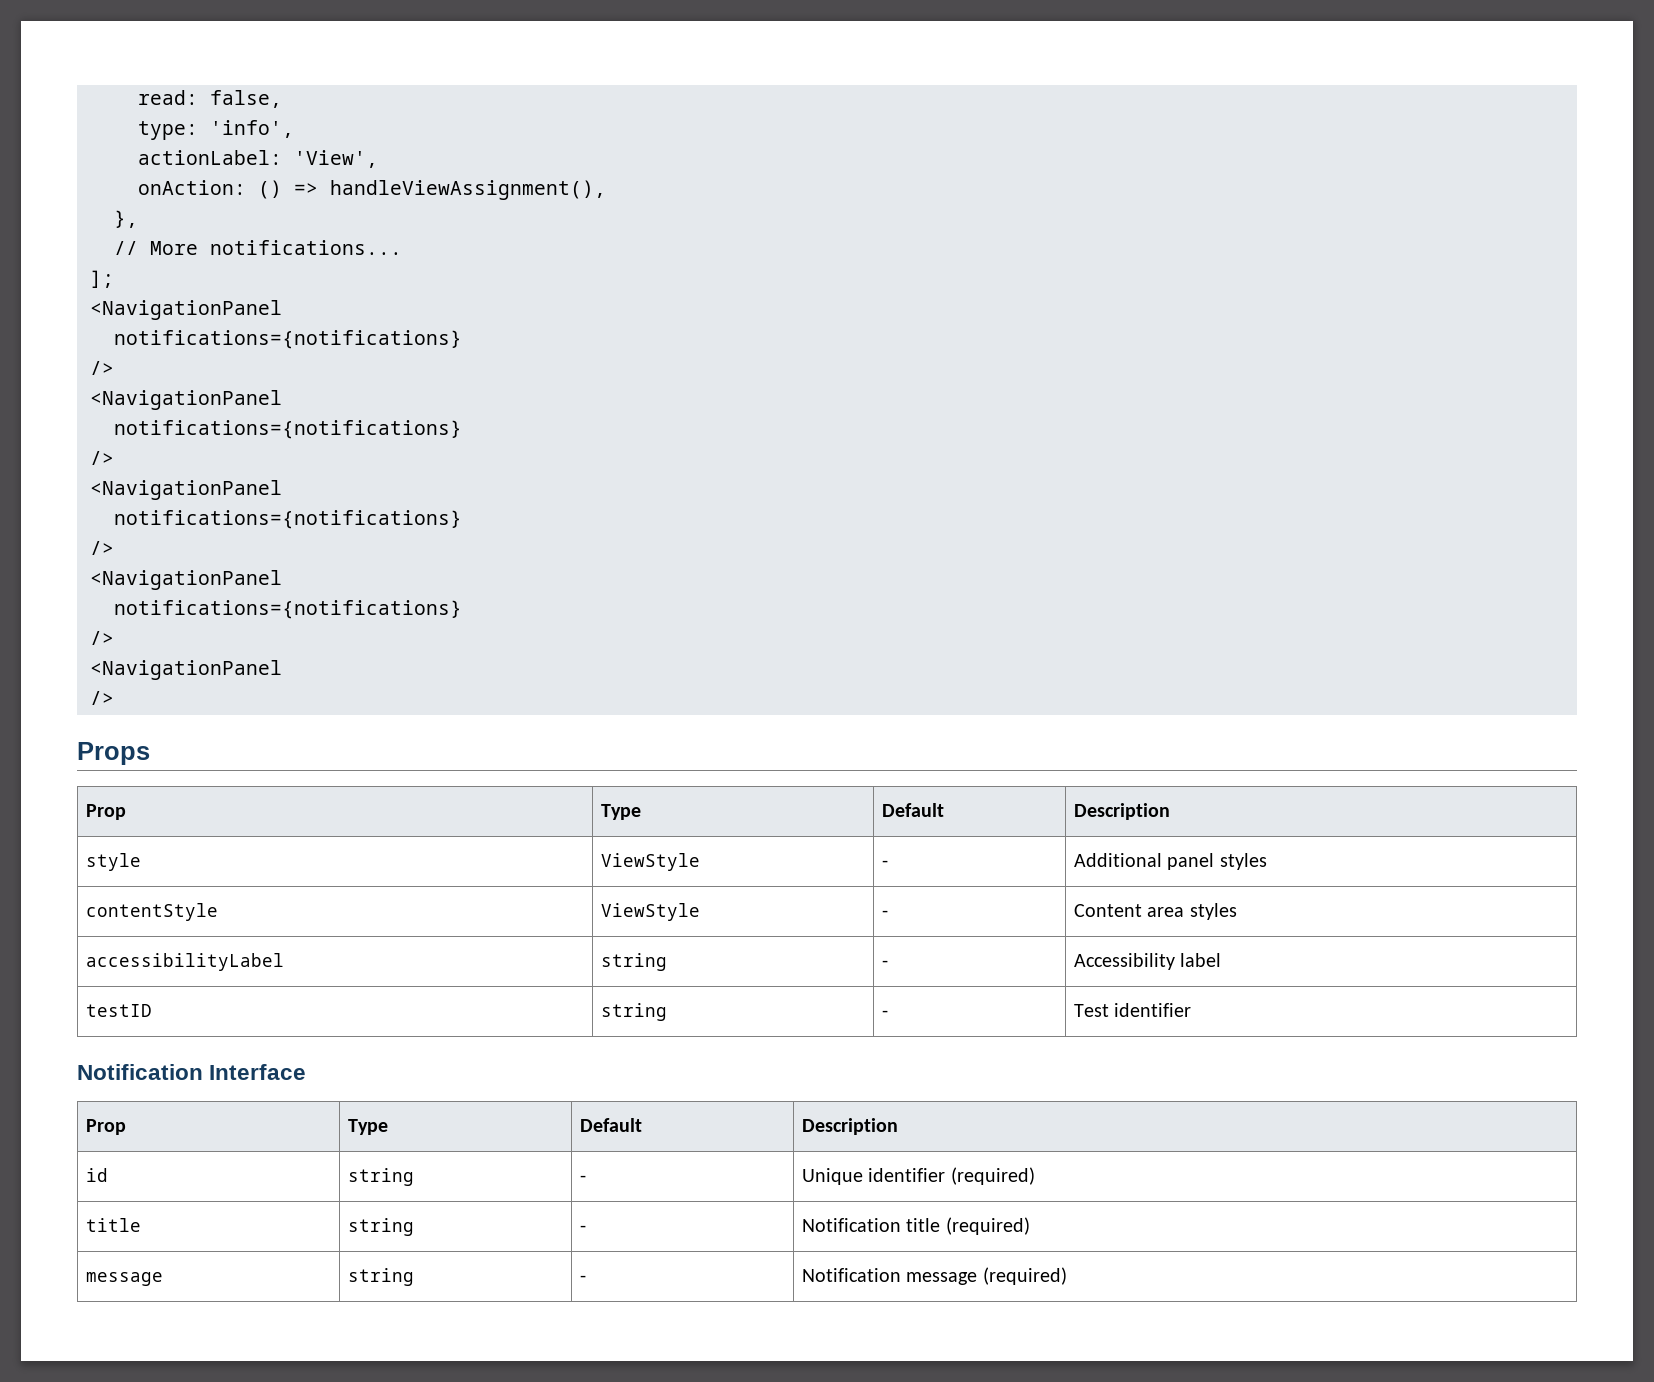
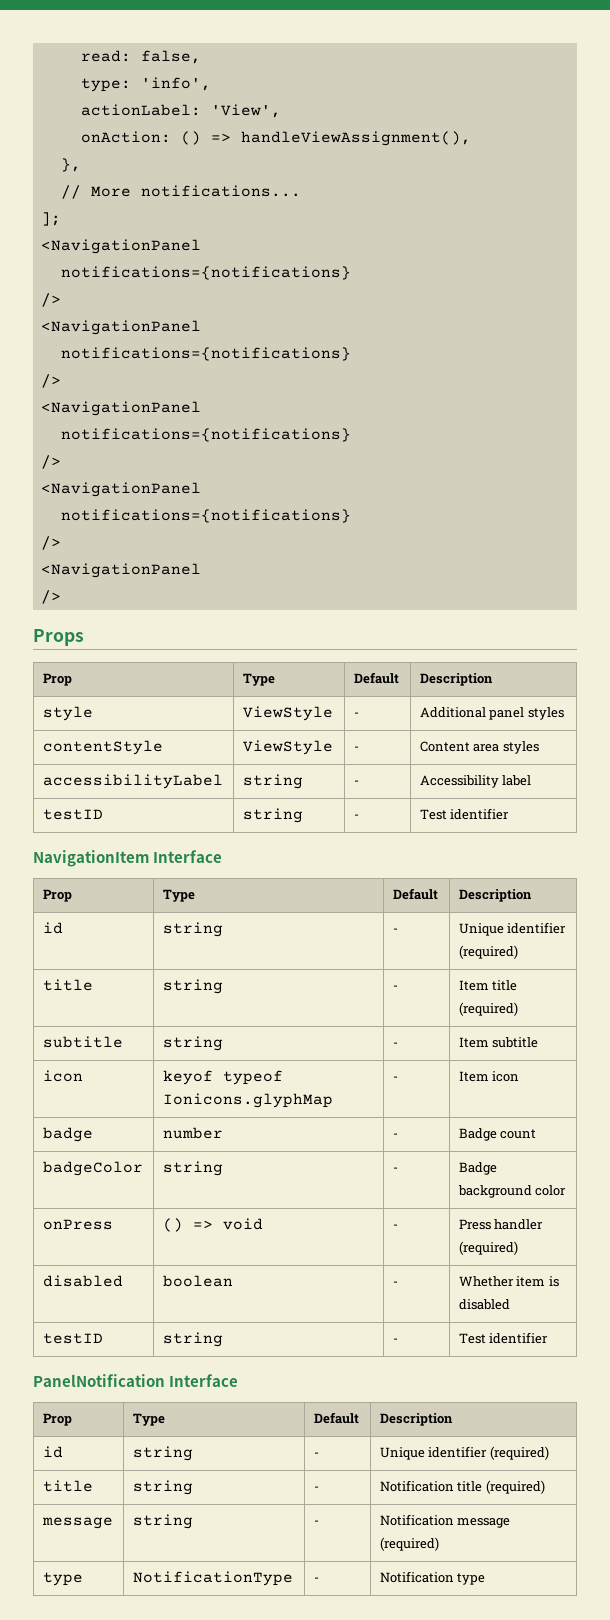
[77,1064,203,1080] Notification -> [33,850,223,867] [42,889,72,902] [162,889,195,902] [392,888,438,900] [458,889,532,902] [42,922,63,934] [162,922,223,937] [392,928,398,933] [458,922,567,936] [458,945,518,959] [42,979,93,991] [162,979,223,994] [392,985,398,990] [458,980,518,991] [458,1002,518,1016] [42,1036,123,1048] [162,1036,223,1051] [392,1042,398,1047] [458,1037,539,1048] [42,1070,83,1082] [162,1070,283,1085] [162,1093,333,1108] [392,1076,398,1081] [458,1071,520,1082] [42,1127,93,1142] [162,1127,223,1139] [392,1133,398,1138] [458,1128,537,1141] [42,1161,143,1176] [162,1161,223,1176] [392,1167,398,1172] [458,1162,497,1175] [457,1185,567,1198] [42,1219,113,1230] [162,1218,263,1232] [392,1224,398,1229] [458,1219,544,1230] [458,1241,518,1255] [42,1275,123,1287] [162,1275,233,1287] [392,1281,398,1286] [458,1276,559,1287] [458,1299,510,1310] [42,1333,103,1344] [162,1332,223,1347] [392,1338,398,1343] [458,1332,549,1344] [33,1374,165,1387] NavigationItem Interface // Prop | Type | Default | Description // id | string | - | Unique identifier (required) // title | string | - | Item title (required) // subtitle | string | - | Item subtitle // icon | keyof typeof Ionicons.glyphMap | - | Item icon // badge | number | - | Badge count // badgeColor | string | - | Badge background color // onPress | () => void | - | Press handler (required) // disabled | boolean | - | Whether item is disabled // testID | string | - | Test identifier // PanelNotification
(1067, 1276) none -> [42,1572,83,1586] [132,1571,293,1586] [313,1577,319,1582] [379,1571,486,1585] // type | NotificationType | - | Notification type

